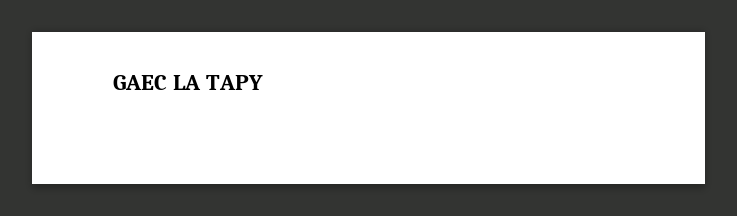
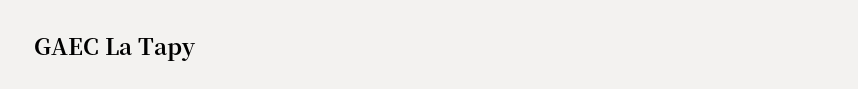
[173,75,264,90] LA TAPY -> [105,38,197,61] La Tapy

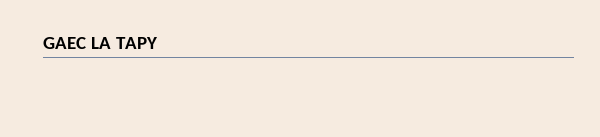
[105,38,197,61] La Tapy -> [91,37,159,49] LA TAPY

